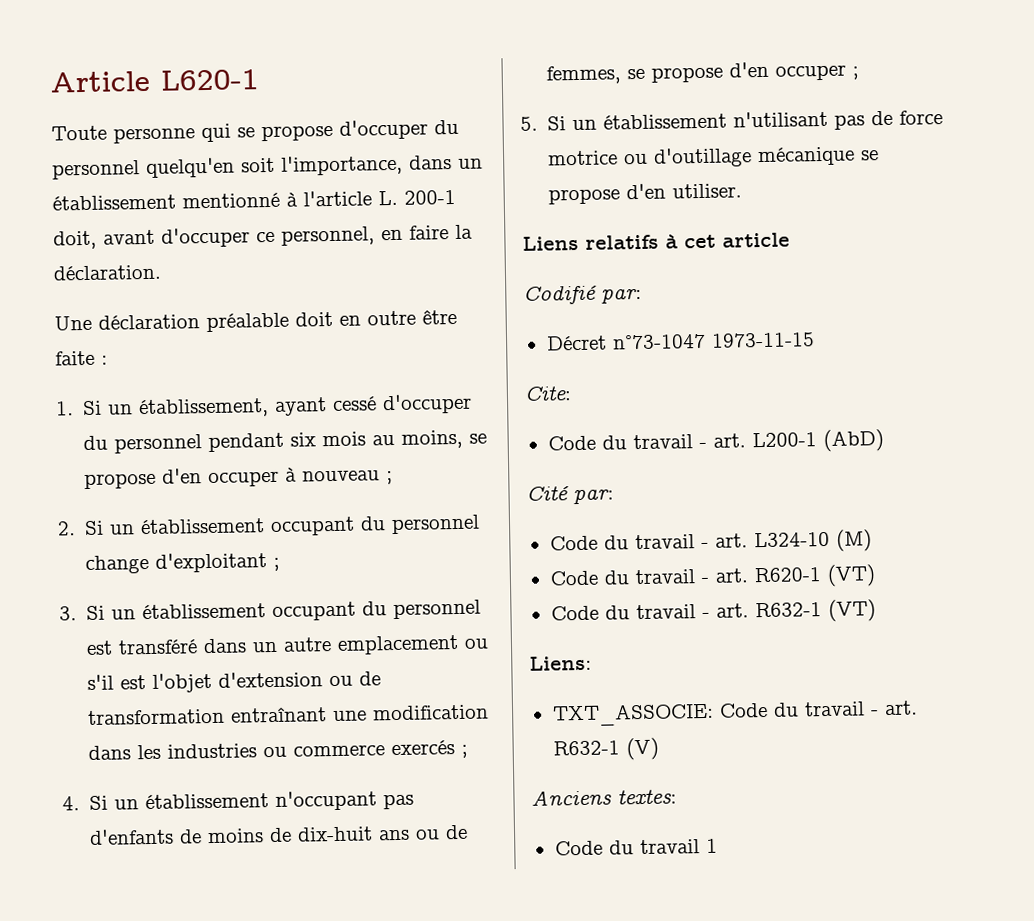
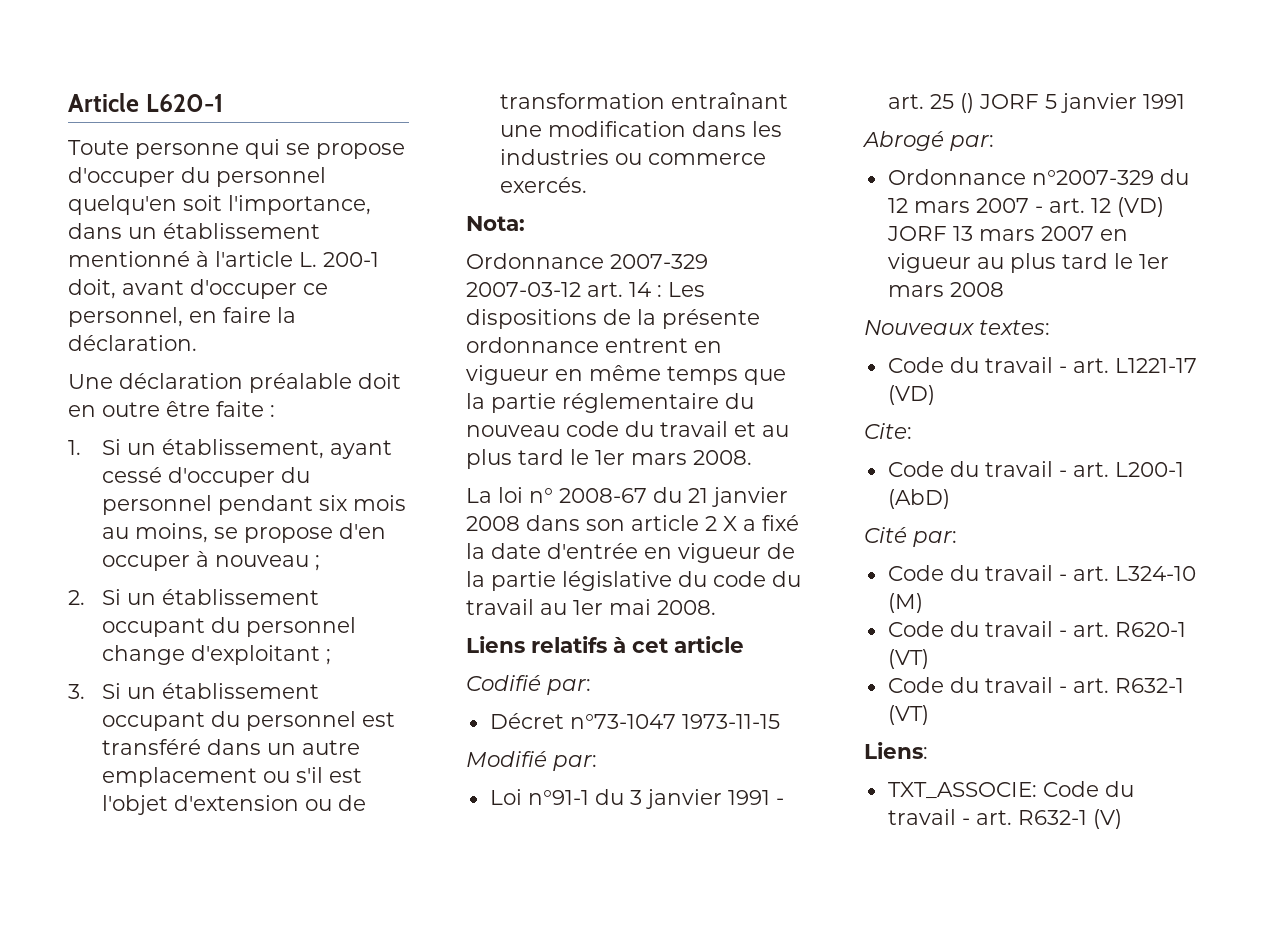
[391,740,469,758] [62,790,415,811] [89,824,469,845] [546,61,860,85] [520,110,944,131] [547,146,880,168] [548,183,743,205] exercés ; // 4. Si un établissement n'occupant pas d'enfants de moins de dix-huit ans ou de femmes, se propose d'en occuper ; // 5. Si un établissement n'utilisant pas de force motrice ou d'outillage mécanique se propose d'en utiliser. -> [499,177,587,193] [466,216,525,231] [466,253,708,269] [466,282,705,297] [466,309,760,329] [466,337,722,353] [466,365,786,385] [466,393,754,413] [466,421,789,437] [466,449,752,469] [466,487,788,507] [466,515,799,531] [466,543,795,563] [466,571,801,591] [466,599,716,615] exercés. // Nota: // Ordonnance 2007-329 2007-03-12 art. 14 : Les dispositions de la présente ordonnance entrent en vigueur en même temps que la partie réglementaire du nouveau code du travail et au plus tard le 1er mars 2008. // La loi n° 2008-67 du 21 janvier 2008 dans son article 2 X a fixé la date d'entrée en vigueur de la partie législative du code du travail au 1er mai 2008.
(815, 340) none -> [466,751,597,771] [489,789,784,809] [887,93,1185,113] [862,131,994,151] [887,169,1189,185] [887,197,1164,217] [886,226,1128,241] [887,253,1169,273] [887,282,1004,297] [864,320,1050,335] [887,357,1197,373] [887,385,935,405] // Modifié par: // Loi n°91-1 du 3 janvier 1991 - art. 25 () JORF 5 janvier 1991 // Abrogé par: // Ordonnance n°2007-329 du 12 mars 2007 - art. 12 (VD) JORF 13 mars 2007 en vigueur au plus tard le 1er mars 2008 // Nouveaux textes: // Code du travail - art. L1221-17 (VD)
[531,789,677,806] [554,838,718,856] // Anciens textes: // Code du travail 1 -> (1122, 819) none

